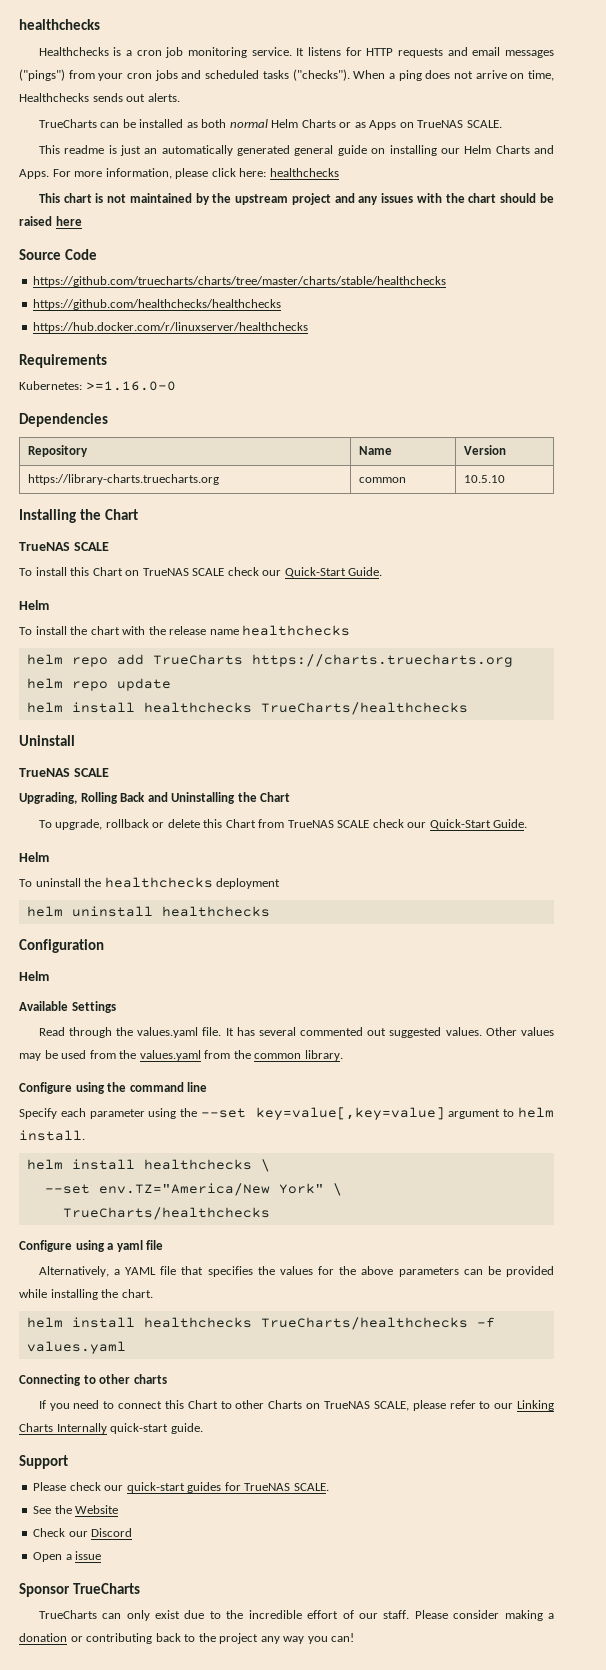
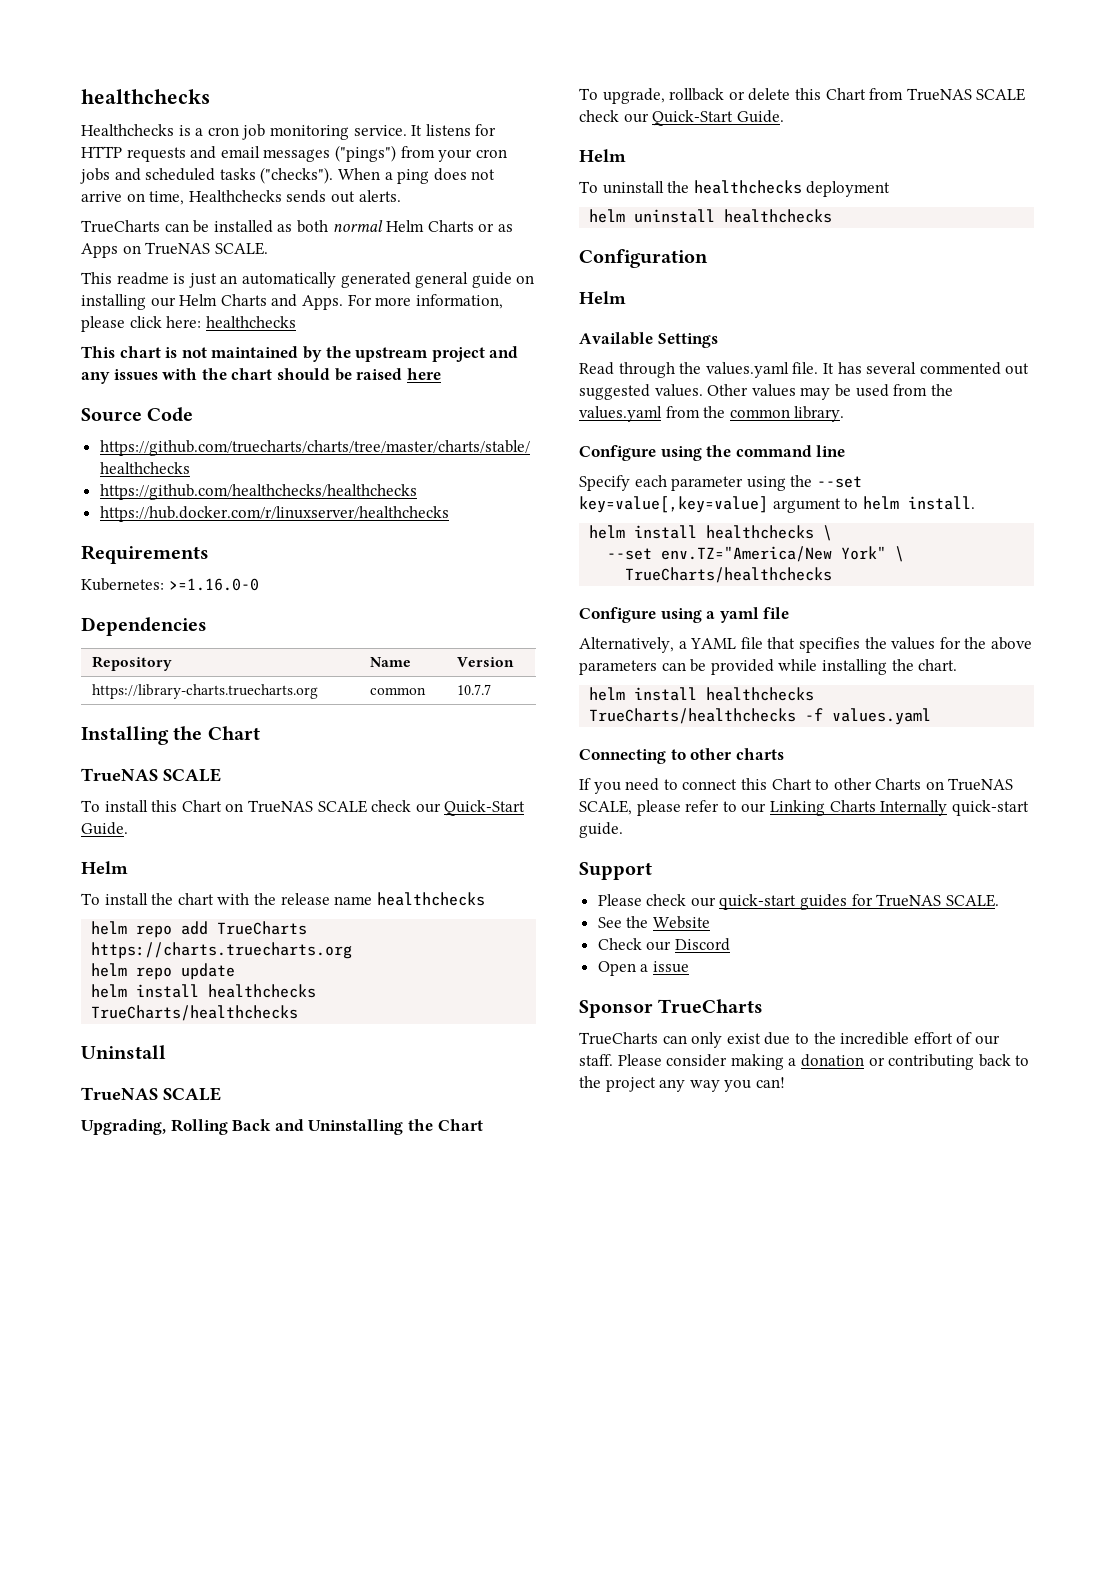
[464,475,506,483] 10.5.10 -> [456,684,491,695] 10.7.7

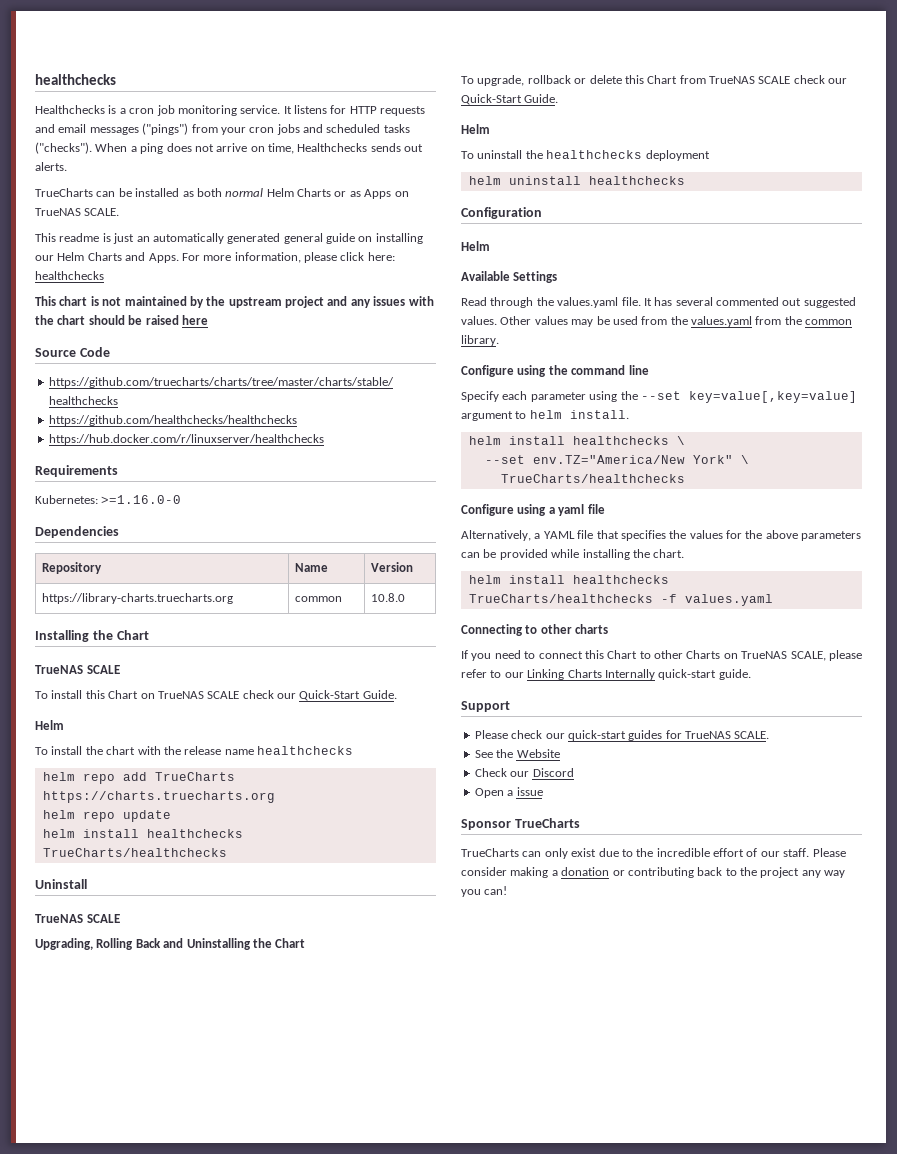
[456,684,491,695] 10.7.7 -> [371,593,406,602] 10.8.0

